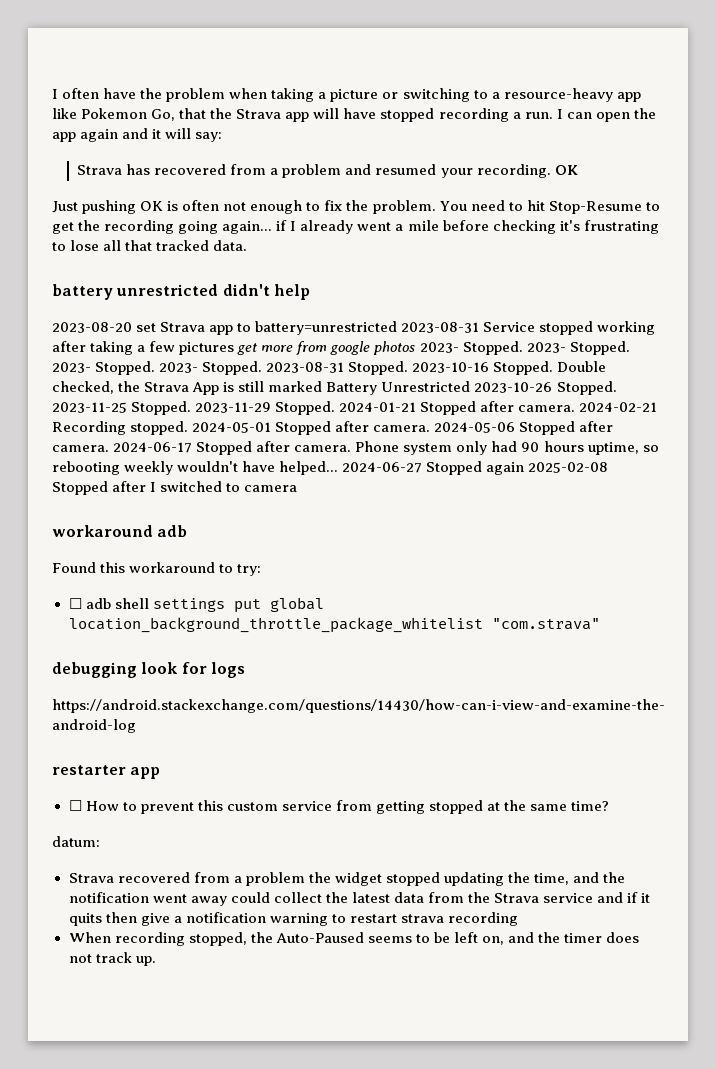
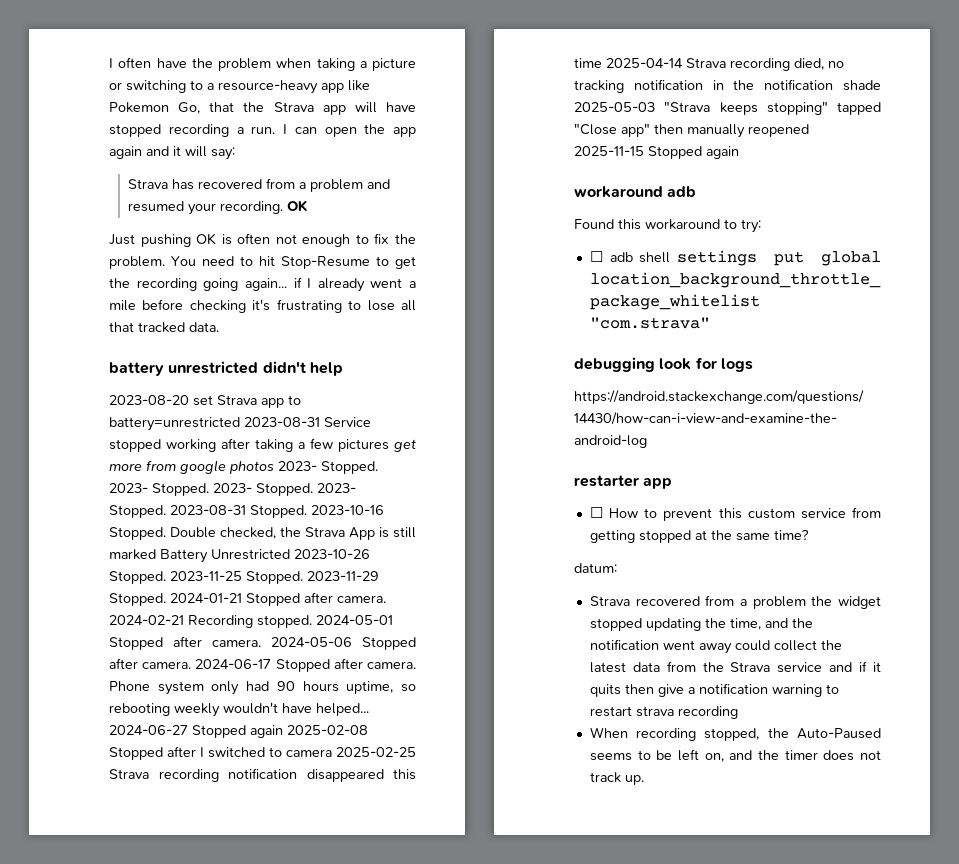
(298, 488) none -> [336,747,416,757] [109,768,416,782] [574,58,844,71] [574,79,881,93] [574,101,881,115] [574,123,809,138] [574,146,739,159] 2025-02-25 Strava recording notification disappeared this time 2025-04-14 Strava recording died, no tracking notification in the notification shade 2025-05-03 "Strava keeps stopping" tapped "Close app" then manually reopened 2025-11-15 Stopped again

